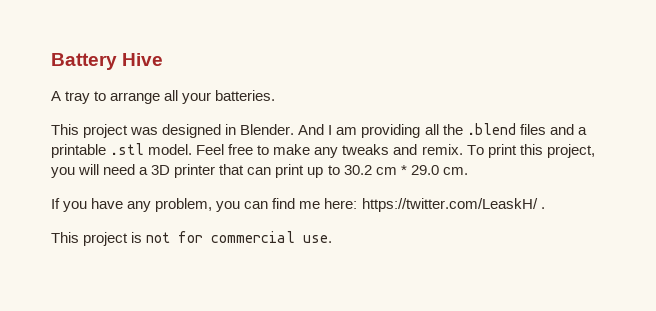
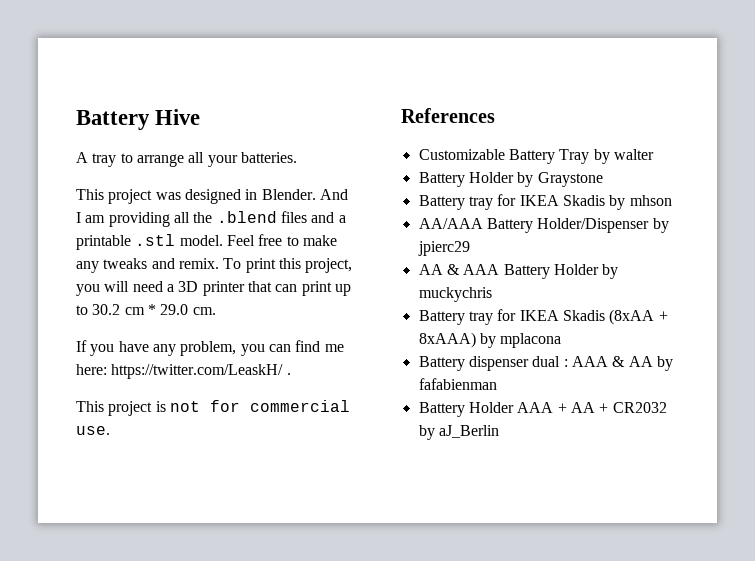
(333, 239) none -> [401,108,495,123] [418,149,654,164] [418,172,603,187] [418,194,672,210] [418,218,669,233] [417,241,470,256] [418,264,619,279] [418,287,492,302] [418,309,668,325] [418,332,562,348] [418,356,673,371] [418,378,497,390] [418,402,667,417] [418,425,499,440] // References // Customizable Battery Tray by walter // Battery Holder by Graystone // Battery tray for IKEA Skadis by mhson // AA/AAA Battery Holder/Dispenser by jpierc29 // AA & AAA Battery Holder by muckychris // Battery tray for IKEA Skadis (8xAA + 8xAAA) by mplacona // Battery dispenser dual : AAA & AA by fafabienman // Battery Holder AAA + AA + CR2032 by aJ_Berlin

